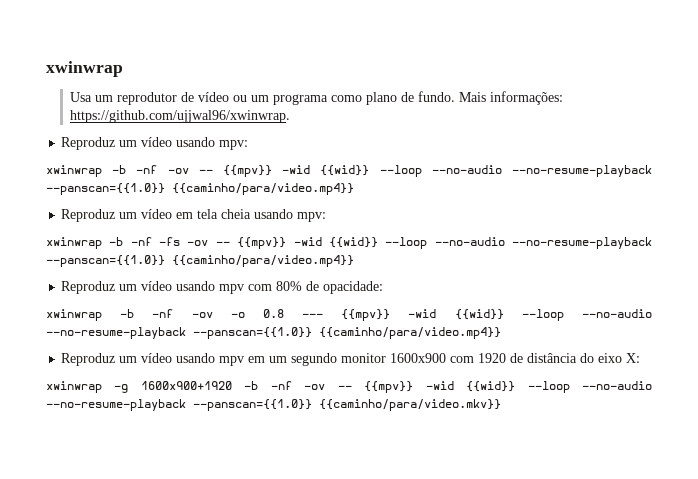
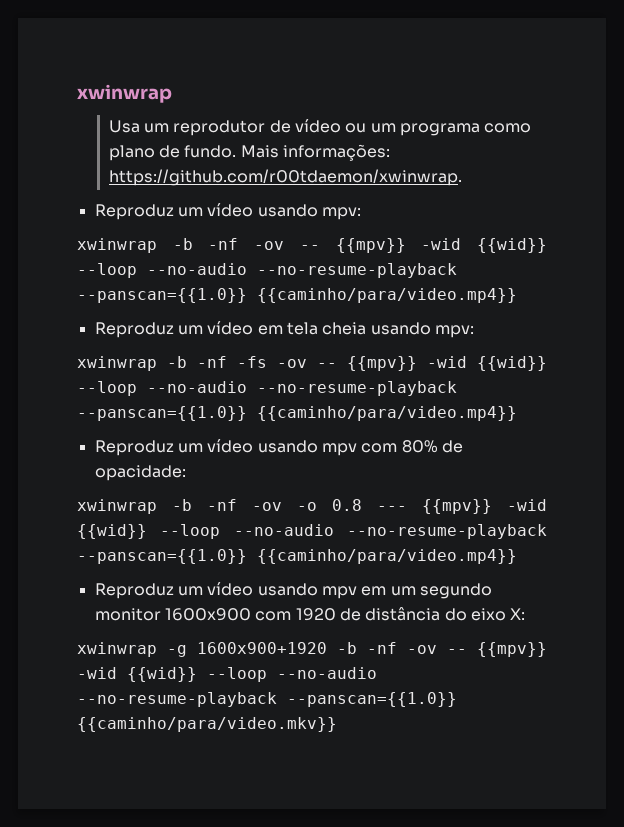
[70,110,291,123] https://github.com/ujjwal96/xwinwrap. -> [108,169,462,186] https://github.com/r00tdaemon/xwinwrap.

